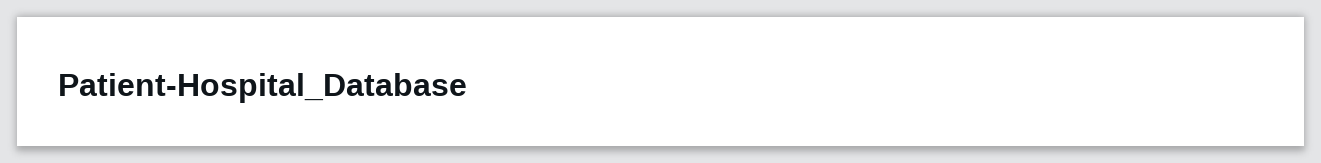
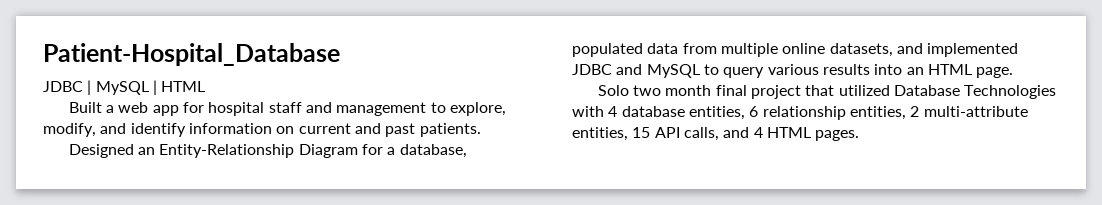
(467, 88) none -> [43,80,206,95] [68,102,507,116] [43,123,481,137] [68,144,467,158] [572,43,1019,57] [572,64,1014,78] [597,85,1057,99] [572,106,1028,120] [572,127,860,141] // JDBC | MySQL | HTML // Built a web app for hospital staff and management to explore, modify, and identify information on current and past patients. // Designed an Entity-Relationship Diagram for a database, populated data from multiple online datasets, and implemented JDBC and MySQL to query various results into an HTML page. // Solo two month final project that utilized Database Technologies with 4 database entities, 6 relationship entities, 2 multi-attribute entities, 15 API calls, and 4 HTML pages.

